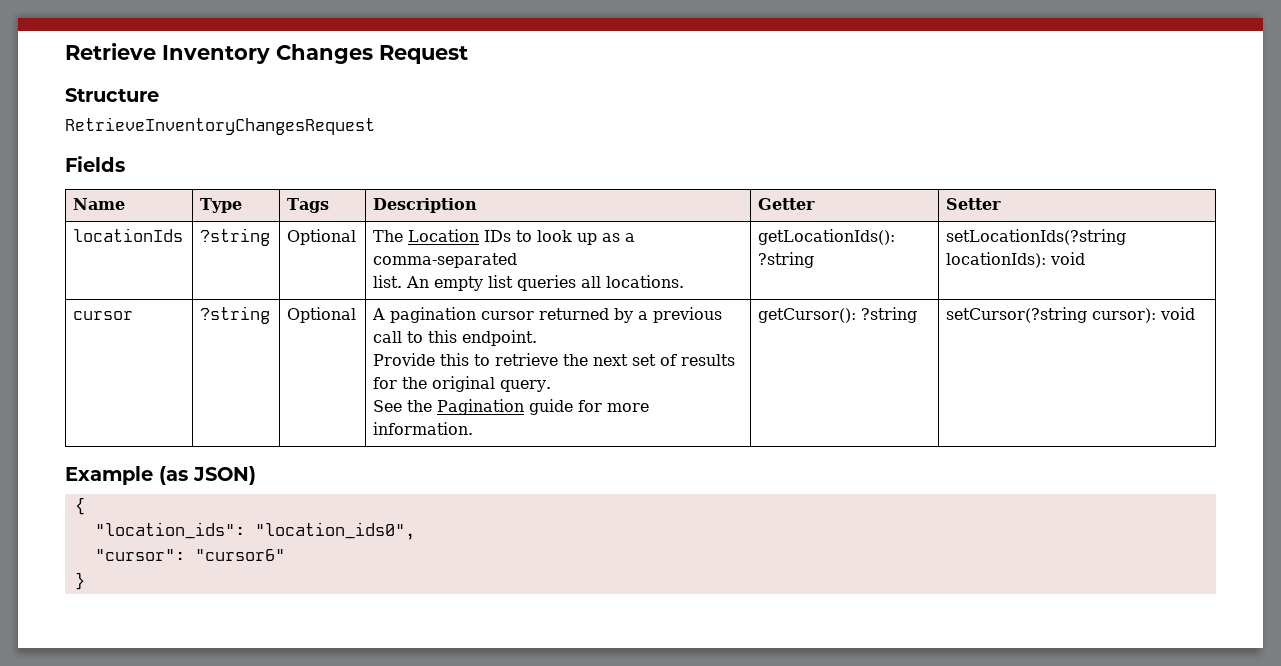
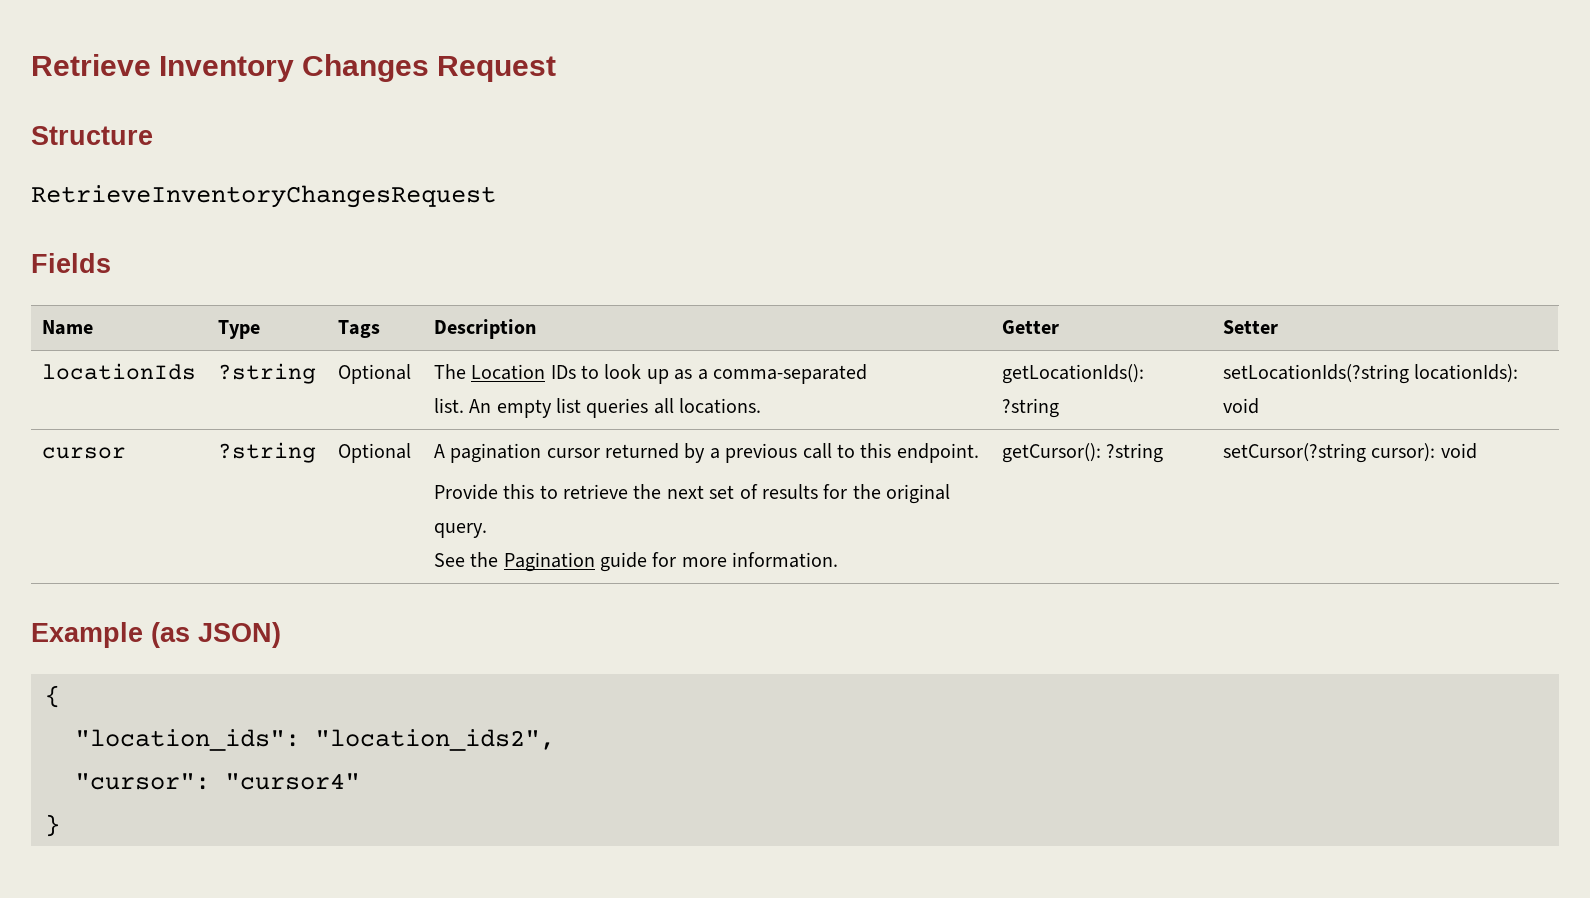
[254,522,415,540] "location_ids0", -> [314,729,555,751] "location_ids2",
[194,549,285,561] "cursor6" -> [224,773,360,790] "cursor4"

